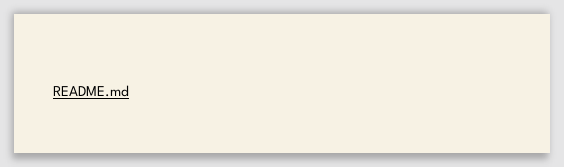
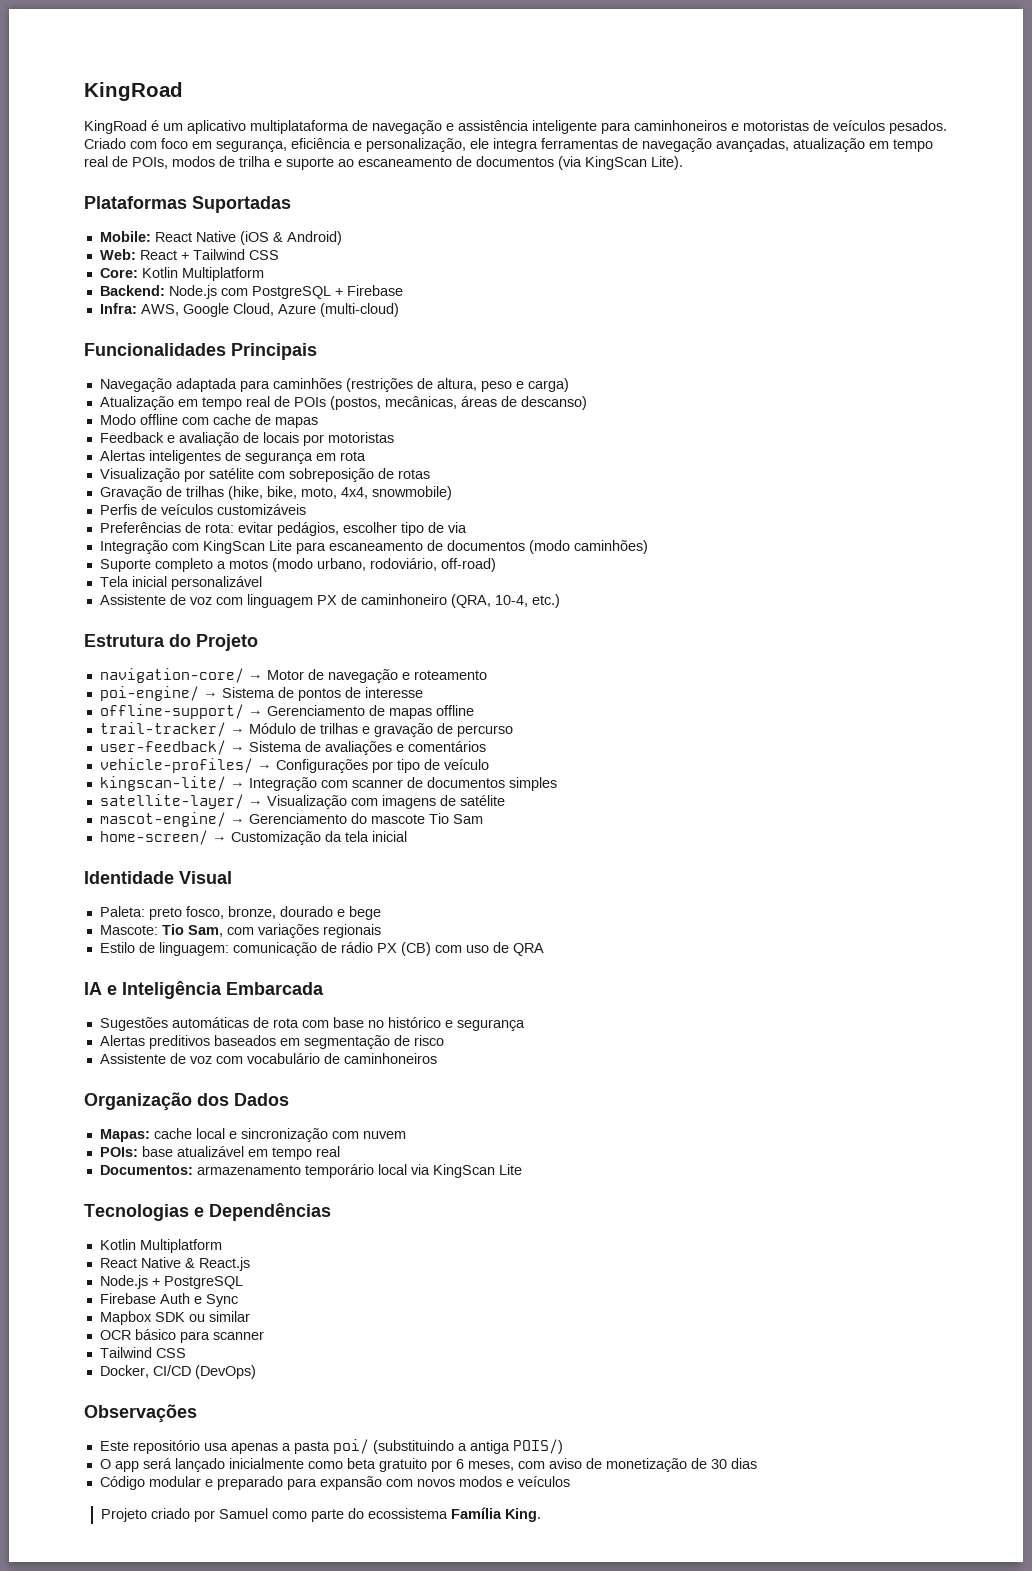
[53,85,129,97] README.md -> [84,82,183,101] [84,120,947,134] [84,138,933,152] [84,156,683,170] [84,196,291,213] [99,231,342,245] [99,249,279,260] [99,267,264,281] [99,285,403,299] [99,303,399,317] [84,343,317,360] [99,378,569,392] [99,396,587,410] [99,414,318,428] [99,432,394,446] [99,450,366,464] [99,468,430,482] [99,486,452,500] [99,504,306,515] [99,522,467,536] [99,540,648,554] [99,558,496,572] [99,576,262,590] [99,594,560,608] [84,634,258,651] [99,668,487,683] [99,686,423,701] [99,704,474,719] [99,722,513,737] [99,740,486,755] [99,758,489,773] [99,776,557,791] [99,794,505,809] [99,812,483,827] [99,830,407,845] [84,871,232,884] [99,906,381,920] [99,924,381,938] [99,942,544,956] [84,981,324,999] [99,1017,525,1031] [99,1035,444,1049] [99,1053,437,1064] [84,1092,289,1111] [99,1128,406,1142] [99,1146,340,1160] [99,1164,522,1178] [84,1203,331,1221] [99,1239,222,1253] [99,1257,250,1271] [99,1275,243,1289] [99,1293,238,1307] [99,1311,250,1325] [99,1329,264,1343] [99,1347,186,1358] [99,1365,256,1379] [84,1404,197,1423] [99,1439,563,1454] [99,1458,757,1472] [99,1476,570,1490] [101,1507,542,1522] KingRoad // KingRoad é um aplicativo multiplataforma de navegação e assistência inteligente para caminhoneiros e motoristas de veículos pesados. Criado com foco em segurança, eficiência e personalização, ele integra ferramentas de navegação avançadas, atualização em tempo real de POIs, modos de trilha e suporte ao escaneamento de documentos (via KingScan Lite). // Plataformas Suportadas // Mobile: React Native (iOS & Android) // Web: React + Tailwind CSS // Core: Kotlin Multiplatform // Backend: Node.js com PostgreSQL + Firebase // Infra: AWS, Google Cloud, Azure (multi-cloud) // Funcionalidades Principais // Navegação adaptada para caminhões (restrições de altura, peso e carga) // Atualização em tempo real de POIs (postos, mecânicas, áreas de descanso) // Modo offline com cache de mapas // Feedback e avaliação de locais por motoristas // Alertas inteligentes de segurança em rota // Visualização por satélite com sobreposição de rotas // Gravação de trilhas (hike, bike, moto, 4x4, snowmobile) // Perfis de veículos customizáveis // Preferências de rota: evitar pedágios, escolher tipo de via // Integração com KingScan Lite para escaneamento de documentos (modo caminhões) // Suporte completo a motos (modo urbano, rodoviário, off-road) // Tela inicial personalizável // Assistente de voz com linguagem PX de caminhoneiro (QRA, 10-4, etc.) // Estrutura do Projeto // navigation-core/ → Motor de navegação e roteamento // poi-engine/ → Sistema de pontos de interesse // offline-support/ → Gerenciamento de mapas offline // trail-tracker/ → Módulo de trilhas e gravação de percurso // user-feedback/ → Sistema de avaliações e comentários // vehicle-profiles/ → Configurações por tipo de veículo // kingscan-lite/ → Integração com scanner de documentos simples // satellite-layer/ → Visualização com imagens de satélite // mascot-engine/ → Gerenciamento do mascote Tio Sam // home-screen/ → Customização da tela inicial // Identidade Visual // Paleta: preto fosco, bronze, dourado e bege // Mascote: Tio Sam, com variações regionais // Estilo de linguagem: comunicação de rádio PX (CB) com uso de QRA // IA e Inteligência Embarcada // Sugestões automáticas de rota com base no histórico e segurança // Alertas preditivos baseados em segmentação de risco // Assistente de voz com vocabulário de caminhoneiros // Organização dos Dados // Mapas: cache local e sincronização com nuvem // POIs: base atualizável em tempo real // Documentos: armazenamento temporário local via KingScan Lite // Tecnologias e Dependências // Kotlin Multiplatform // React Native & React.js // Node.js + PostgreSQL // Firebase Auth e Sync // Mapbox SDK ou similar // OCR básico para scanner // Tailwind CSS // Docker, CI/CD (DevOps) // Observações // Este repositório usa apenas a pasta poi/ (substituindo a antiga POIS/) // O app será lançado inicialmente como beta gratuito por 6 meses, com aviso de monetização de 30 dias // Código modular e preparado para expansão com novos modos e veículos // Projeto criado por Samuel como parte do ecossistema Família King.

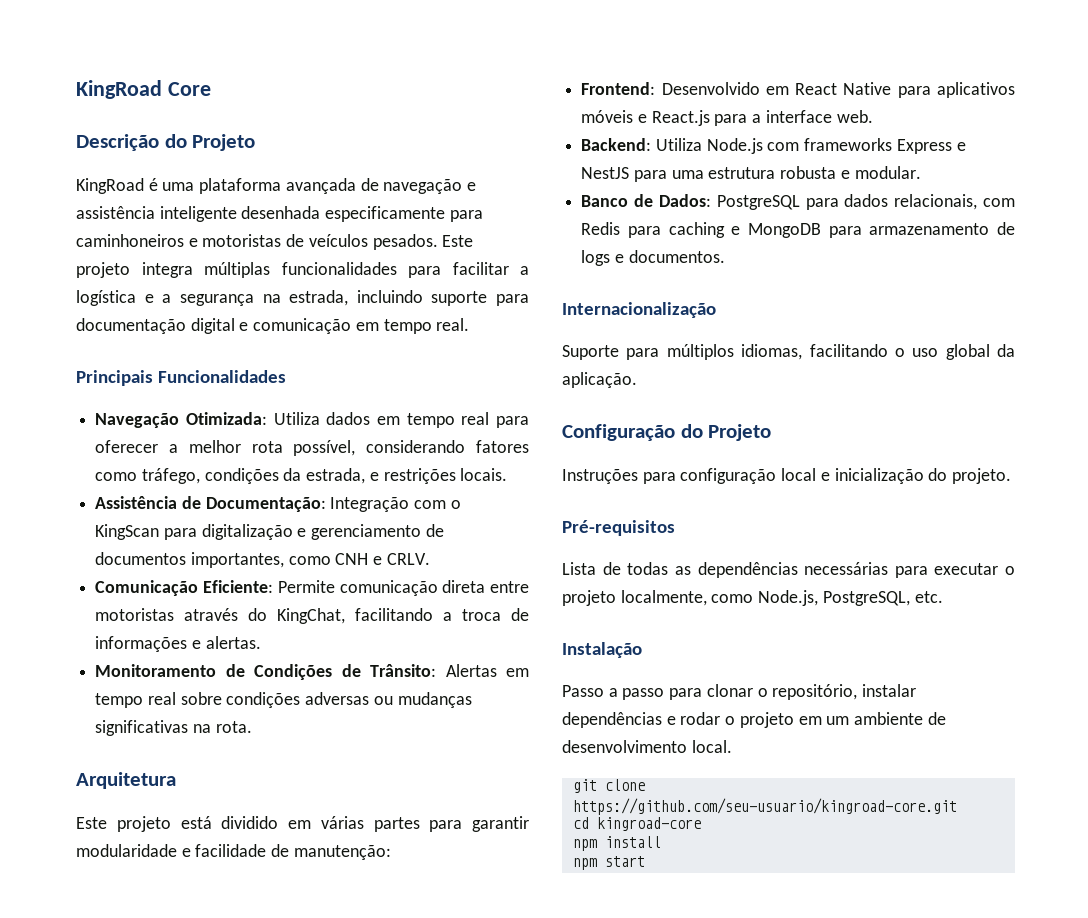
[84,82,183,101] KingRoad -> [76,80,211,99] [76,134,256,151] KingRoad Core // Descrição do Projeto
[163,120,349,134] um aplicativo multiplataforma -> [162,178,356,194] uma plataforma avançada
(597, 127) none -> [241,206,446,222] desenhada especificamente
[84,138,933,152] [84,156,683,170] [84,196,291,213] [99,231,342,245] [99,249,279,260] [99,267,264,281] [99,285,403,299] [99,303,399,317] [84,343,317,360] [99,378,569,392] [99,396,587,410] [99,414,318,428] [99,432,394,446] [99,450,366,464] [99,468,430,482] [99,486,452,500] [99,504,306,515] [99,522,467,536] [99,540,648,554] [99,558,496,572] [99,576,262,590] [99,594,560,608] [84,634,258,651] [99,668,487,683] [99,686,423,701] [99,704,474,719] [99,722,513,737] [99,740,486,755] [99,758,489,773] [99,776,557,791] [99,794,505,809] [99,812,483,827] [99,830,407,845] [84,871,232,884] [99,906,381,920] [99,924,381,938] [99,942,544,956] [84,981,324,999] [99,1017,525,1031] [99,1035,444,1049] [99,1053,437,1064] [84,1092,289,1111] [99,1128,406,1142] [99,1146,340,1160] [99,1164,522,1178] [84,1203,331,1221] [99,1239,222,1253] [99,1257,250,1271] [99,1275,243,1289] [99,1293,238,1307] [99,1311,250,1325] [99,1329,264,1343] [99,1347,186,1358] [99,1365,256,1379] [84,1404,197,1423] [99,1439,563,1454] [99,1458,757,1472] [99,1476,570,1490] [101,1507,542,1522] Criado com foco em segurança, eficiência e personalização, ele integra ferramentas de navegação avançadas, atualização em tempo real de POIs, modos de trilha e suporte ao escaneamento de documentos (via KingScan Lite). // Plataformas Suportadas // Mobile: React Native (iOS & Android) // Web: React + Tailwind CSS // Core: Kotlin Multiplatform // Backend: Node.js com PostgreSQL + Firebase // Infra: AWS, Google Cloud, Azure (multi-cloud) // Funcionalidades Principais // Navegação adaptada para caminhões (restrições de altura, peso e carga) // Atualização em tempo real de POIs (postos, mecânicas, áreas de descanso) // Modo offline com cache de mapas // Feedback e avaliação de locais por motoristas // Alertas inteligentes de segurança em rota // Visualização por satélite com sobreposição de rotas // Gravação de trilhas (hike, bike, moto, 4x4, snowmobile) // Perfis de veículos customizáveis // Preferências de rota: evitar pedágios, escolher tipo de via // Integração com KingScan Lite para escaneamento de documentos (modo caminhões) // Suporte completo a motos (modo urbano, rodoviário, off-road) // Tela inicial personalizável // Assistente de voz com linguagem PX de caminhoneiro (QRA, 10-4, etc.) // Estrutura do Projeto // navigation-core/ → Motor de navegação e roteamento // poi-engine/ → Sistema de pontos de interesse // offline-support/ → Gerenciamento de mapas offline // trail-tracker/ → Módulo de trilhas e gravação de percurso // user-feedback/ → Sistema de avaliações e comentários // vehicle-profiles/ → Configurações por tipo de veículo // kingscan-lite/ → Integração com scanner de documentos simples // satellite-layer/ → Visualização com imagens de satélite // mascot-engine/ → Gerenciamento do mascote Tio Sam // home-screen/ → Customização da tela inicial // Identidade Visual // Paleta: preto fosco, bronze, dourado e bege // Mascote: Tio Sam, com variações regionais // Estilo de linguagem: comunicação de rádio PX (CB) com uso de QRA // IA e Inteligência Embarcada // Sugestões automáticas de rota com base no histórico e segurança // Alertas preditivos baseados em segmentação de risco // Assistente de voz com vocabulário de caminhoneiros // Organização dos Dados // Mapas: cache local e sincronização com nuvem // POIs: base atualizável em tempo real // Documentos: armazenamento temporário local via KingScan Lite // Tecnologias e Dependências // Kotlin Multiplatform // React Native & React.js // Node.js + PostgreSQL // Firebase Auth e Sync // Mapbox SDK ou similar // OCR básico para scanner // Tailwind CSS // Docker, CI/CD (DevOps) // Observações // Este repositório usa apenas a pasta poi/ (substituindo a antiga POIS/) // O app será lançado inicialmente como beta gratuito por 6 meses, com aviso de monetização de 30 dias // Código modular e preparado para expansão com novos modos e veículos // Projeto criado por Samuel como parte do ecossistema Família King. -> [442,235,474,247] [76,262,529,278] [76,290,529,306] [76,318,470,334] [76,370,287,386] [95,412,530,428] [95,440,529,456] [95,468,508,484] [95,496,461,512] [95,524,444,540] [95,552,430,568] [95,580,529,596] [95,608,529,624] [95,636,261,652] [95,664,529,680] [95,692,472,708] [95,720,252,736] [76,772,176,789] [76,816,529,832] [76,844,391,860] [581,82,1015,98] [581,110,873,126] [581,138,966,154] [581,166,921,182] [581,194,1015,210] [581,222,1015,238] [581,250,725,266] [562,302,716,318] [562,344,1015,360] [562,372,637,388] [562,424,772,441] [562,468,1012,484] [562,520,675,536] [562,562,1015,578] [562,590,943,606] [562,642,642,658] [562,684,917,700] [562,712,946,728] [562,740,732,753] [572,779,645,793] [572,798,957,815] [572,817,701,831] [572,836,661,851] [572,856,645,870] Este projeto integra múltiplas funcionalidades para facilitar a logística e a segurança na estrada, incluindo suporte para documentação digital e comunicação em tempo real. // Principais Funcionalidades // Navegação Otimizada: Utiliza dados em tempo real para oferecer a melhor rota possível, considerando fatores como tráfego, condições da estrada, e restrições locais. // Assistência de Documentação: Integração com o KingScan para digitalização e gerenciamento de documentos importantes, como CNH e CRLV. // Comunicação Eficiente: Permite comunicação direta entre motoristas através do KingChat, facilitando a troca de informações e alertas. // Monitoramento de Condições de Trânsito: Alertas em tempo real sobre condições adversas ou mudanças significativas na rota. // Arquitetura // Este projeto está dividido em várias partes para garantir modularidade e facilidade de manutenção: // Frontend: Desenvolvido em React Native para aplicativos móveis e React.js para a interface web. // Backend: Utiliza Node.js com frameworks Express e NestJS para uma estrutura robusta e modular. // Banco de Dados: PostgreSQL para dados relacionais, com Redis para caching e MongoDB para armazenamento de logs e documentos. // Internacionalização // Suporte para múltiplos idiomas, facilitando o uso global da aplicação. // Configuração do Projeto // Instruções para configuração local e inicialização do projeto. // Pré-requisitos // Lista de todas as dependências necessárias para executar o projeto localmente, como Node.js, PostgreSQL, etc. // Instalação // Passo a passo para clonar o repositório, instalar dependências e rodar o projeto em um ambiente de desenvolvimento local. // git clone https://github.com/seu-usuario/kingroad-core.git // cd kingroad-core // npm install // npm start

